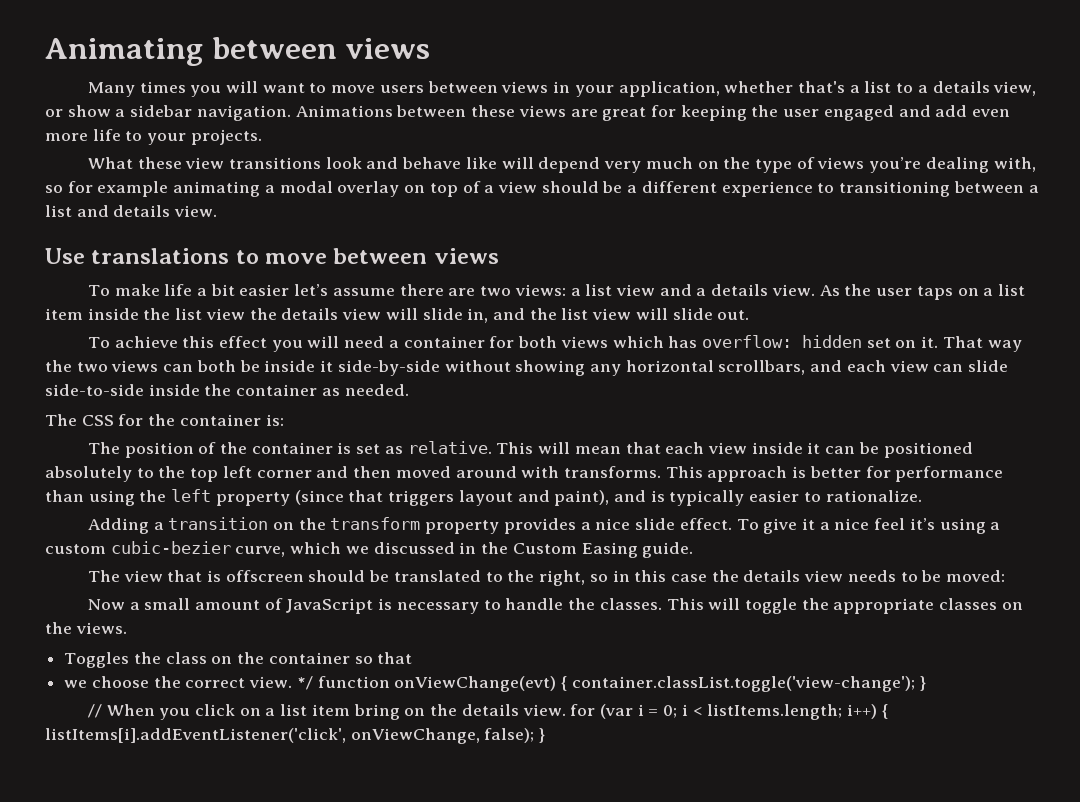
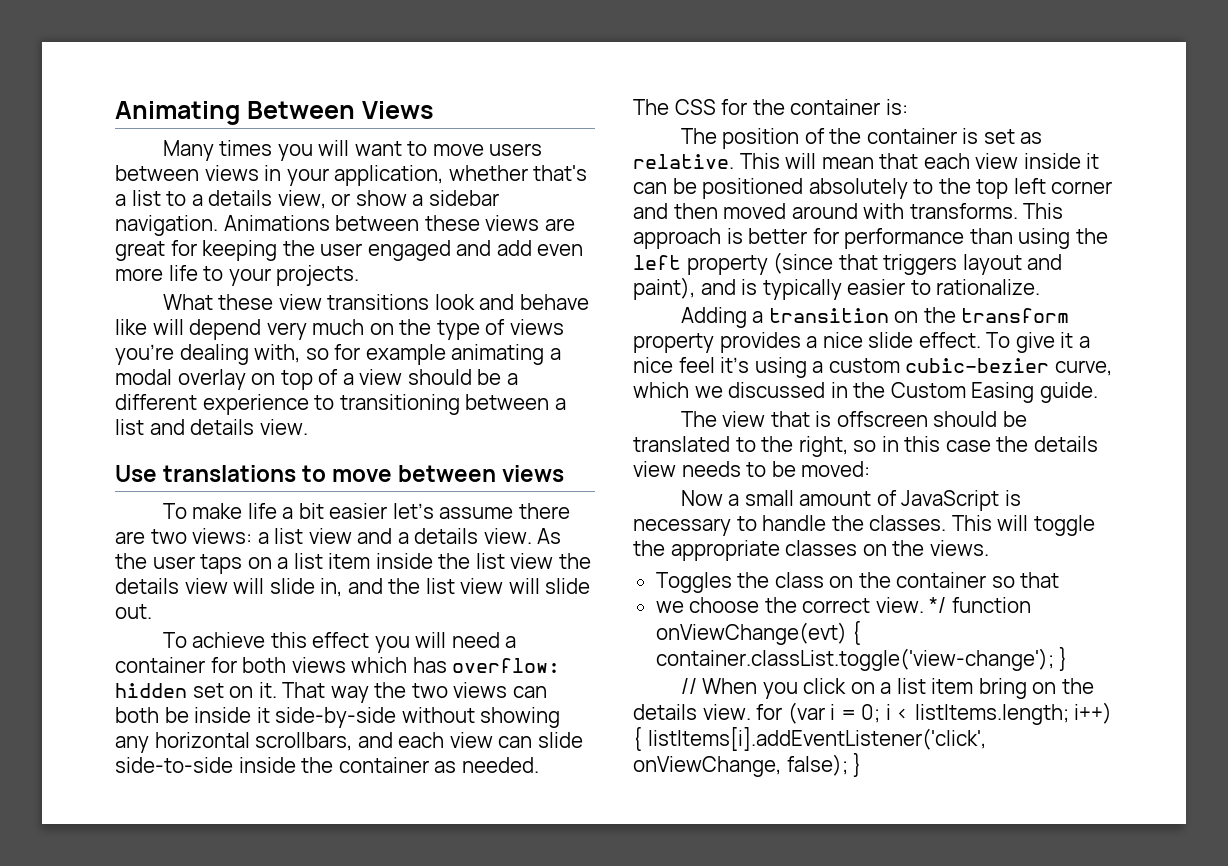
[211,37,431,59] between views -> [246,101,434,119] Between Views

